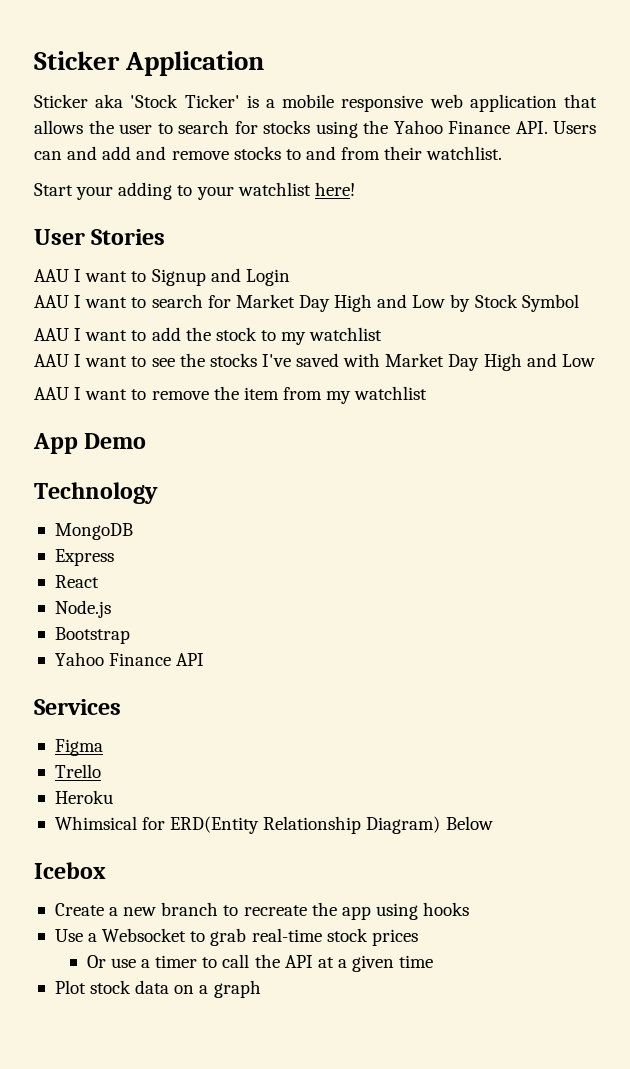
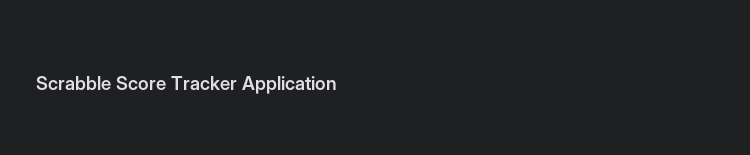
[34,51,265,76] [34,94,597,112] [34,120,596,138] [34,146,503,160] [34,182,355,200] [34,229,166,245] [34,268,290,286] [34,294,579,312] [34,327,383,345] [34,353,595,371] [34,386,428,404] [33,433,147,454] [34,482,158,504] [54,523,133,540] [54,549,114,566] [54,575,99,588] [54,600,111,618] [54,627,130,644] [54,652,205,666] [34,699,121,715] [54,739,103,756] [54,764,101,778] [54,790,113,804] [54,816,493,834] [34,862,106,879] [54,902,470,920] [54,928,418,946] [86,954,434,972] [54,980,261,998] Sticker Application // Sticker aka 'Stock Ticker' is a mobile responsive web application that allows the user to search for stocks using the Yahoo Finance API. Users can and add and remove stocks to and from their watchlist. // Start your adding to your watchlist here! // User Stories // AAU I want to Signup and Login // AAU I want to search for Market Day High and Low by Stock Symbol // AAU I want to add the stock to my watchlist // AAU I want to see the stocks I've saved with Market Day High and Low // AAU I want to remove the item from my watchlist // App Demo // Technology // MongoDB // Express // React // Node.js // Bootstrap // Yahoo Finance API // Services // Figma // Trello // Heroku // Whimsical for ERD(Entity Relationship Diagram) Below // Icebox // Create a new branch to recreate the app using hooks // Use a Websocket to grab real-time stock prices // Or use a timer to call the API at a given time // Plot stock data on a graph -> [36,76,337,94] Scrabble Score Tracker Application

